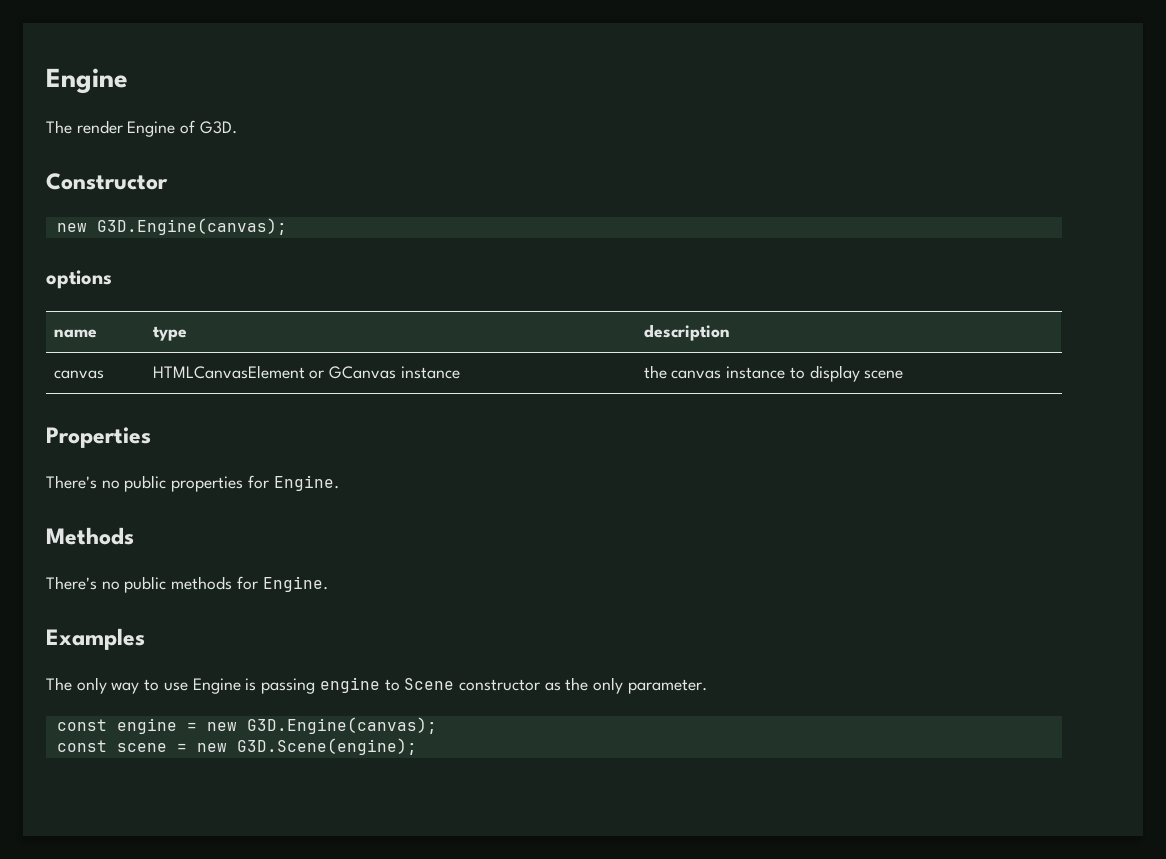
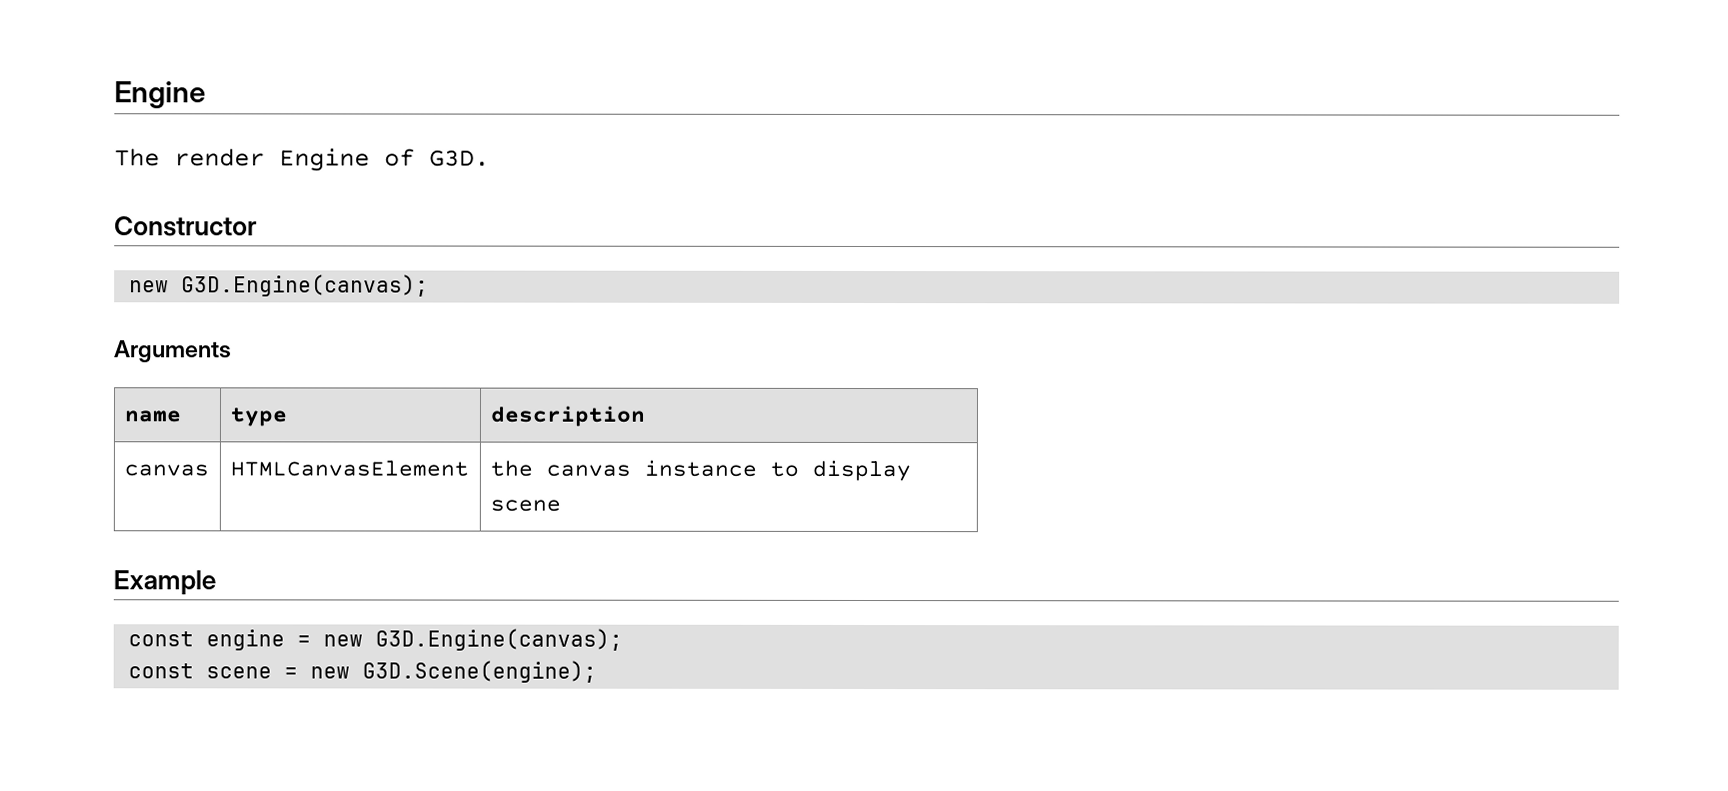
[46,270,112,289] options -> [114,340,232,363] Arguments
[309,366,460,379] or GCanvas instance -> (469, 468) none
[46,427,151,448] [46,475,339,492] [46,527,134,545] [46,576,328,593] [46,628,145,650] [46,677,707,694] Properties // There's no public properties for Engine. // Methods // There's no public methods for Engine. // Examples // The only way to use Engine is passing engine to Scene constructor as the only parameter. -> [113,570,216,596] Example

